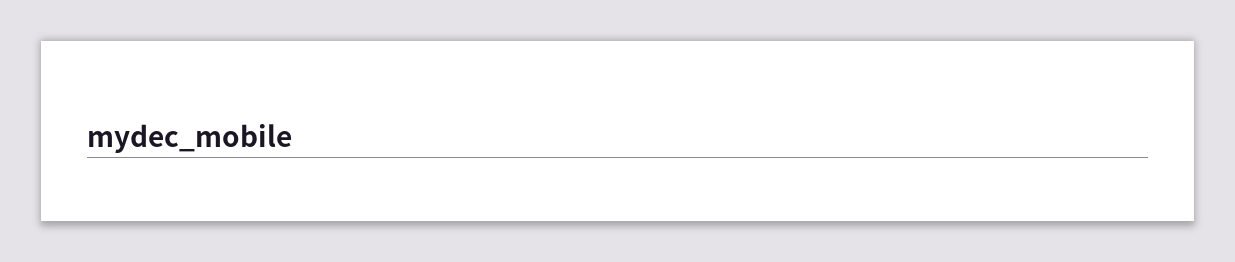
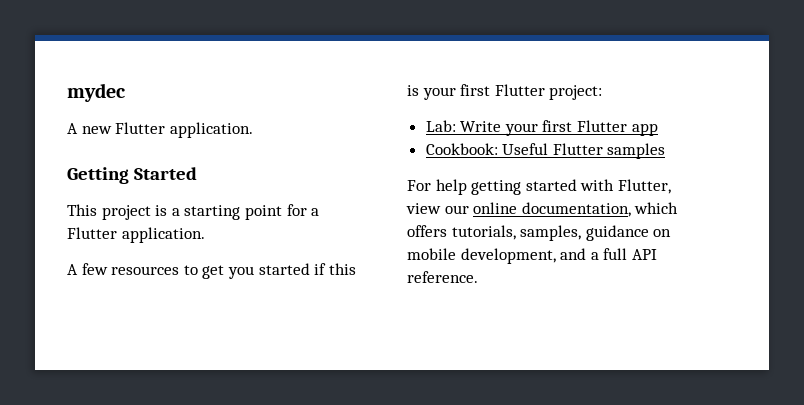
[87,124,292,153] mydec_mobile -> [67,83,125,102] [67,122,253,138] [67,167,197,184] [67,204,320,220] [67,227,205,243] [67,263,356,279] [407,84,603,100] [425,120,658,136] [425,143,666,159] [407,179,671,195] [406,202,679,217] [407,225,672,241] [407,248,657,264] [407,271,478,283] mydec // A new Flutter application. // Getting Started // This project is a starting point for a Flutter application. // A few resources to get you started if this is your first Flutter project: // Lab: Write your first Flutter app // Cookbook: Useful Flutter samples // For help getting started with Flutter, view our online documentation, which offers tutorials, samples, guidance on mobile development, and a full API reference.

